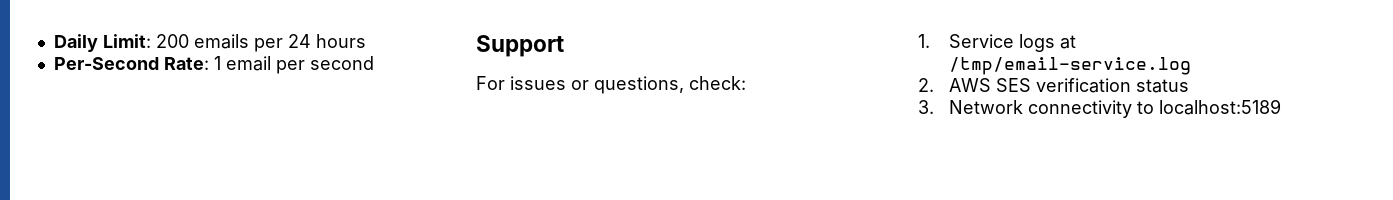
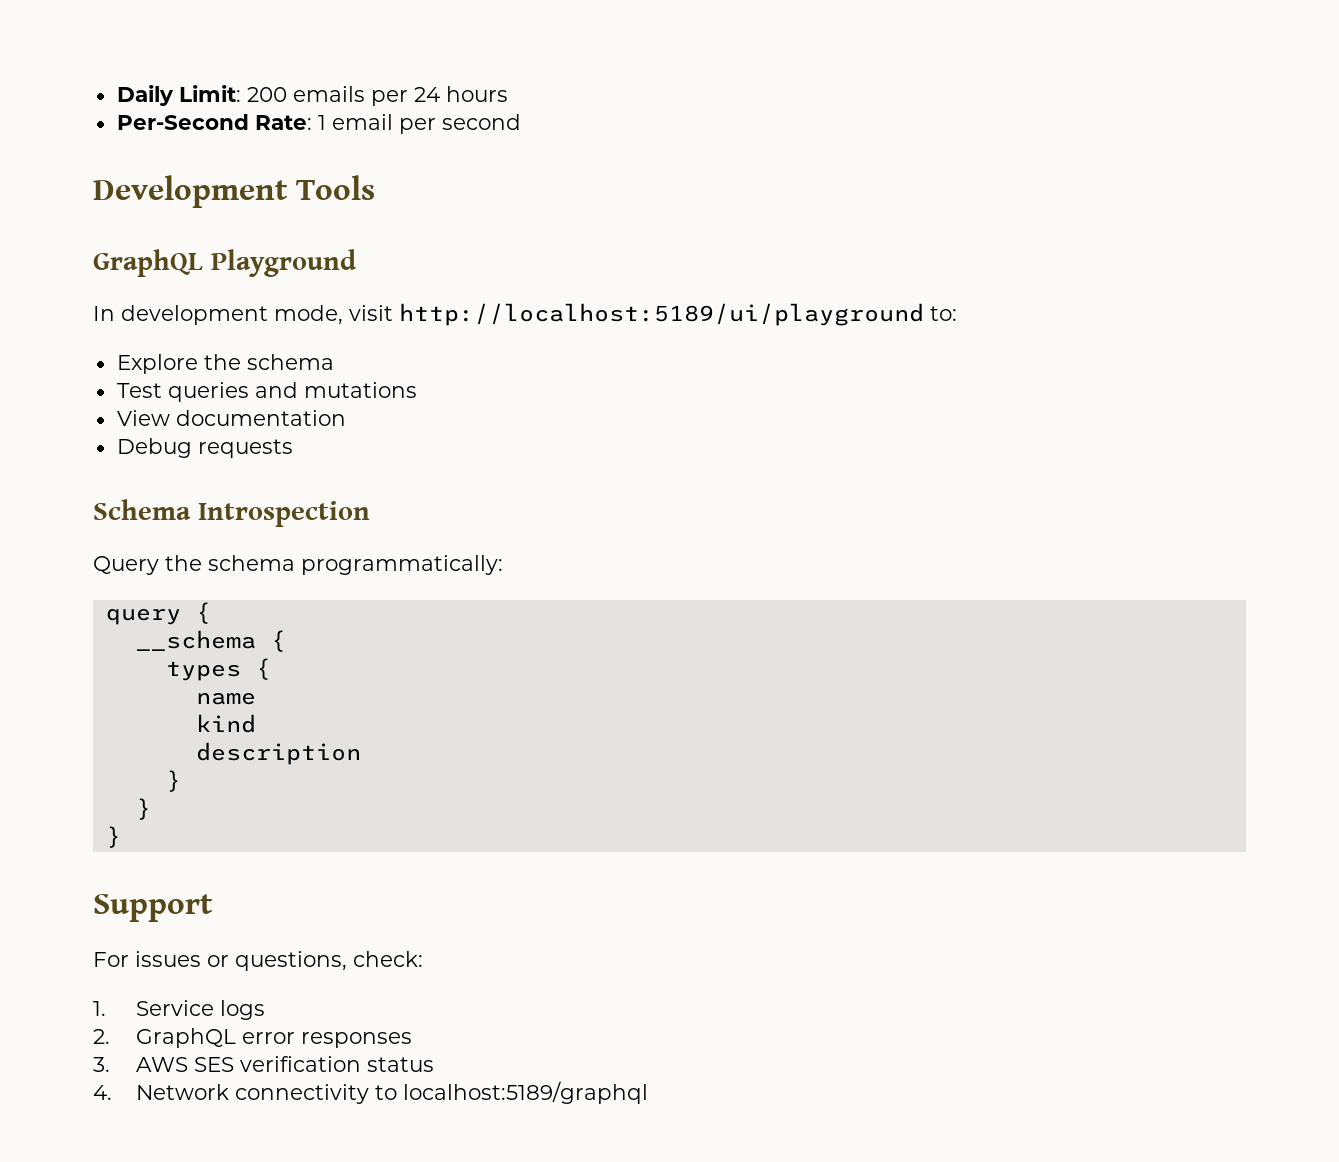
(374, 63) none -> [93,175,375,208] [93,249,357,277] [93,303,957,326] [116,354,334,374] [116,382,417,402] [116,410,346,426] [116,438,293,458] [93,499,370,527] [93,555,503,575] [105,602,211,625] [135,630,286,652] [165,658,271,681] [195,692,256,705] [195,714,256,733] [195,742,361,765] [165,770,181,792] [135,798,151,820] [105,826,121,848] // Development Tools // GraphQL Playground // In development mode, visit http://localhost:5189/ui/playground to: // Explore the schema // Test queries and mutations // View documentation // Debug requests // Schema Introspection // Query the schema programmatically: // query { // __schema { // types { // name // kind // description // } // } // }
[1060,35,1077,49] [949,57,1192,75] [918,78,934,92] at /tmp/email-service.log // 2. -> [93,1028,412,1048] [93,1057,110,1072] // 2. GraphQL error responses // 3.
[918,100,934,114] 3. -> [93,1085,112,1100] 4.
[1159,99,1282,115] localhost:5189 -> [402,1081,648,1104] localhost:5189/graphql

